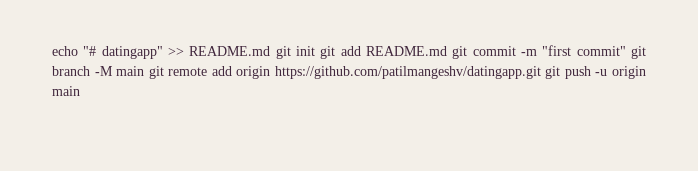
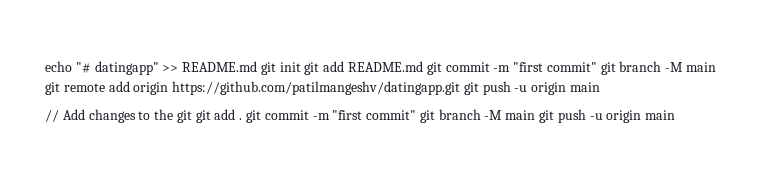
(80, 91) none -> [45,109,676,123] // // Add changes to the git git add . git commit -m "first commit" git branch -M main git push -u origin main

